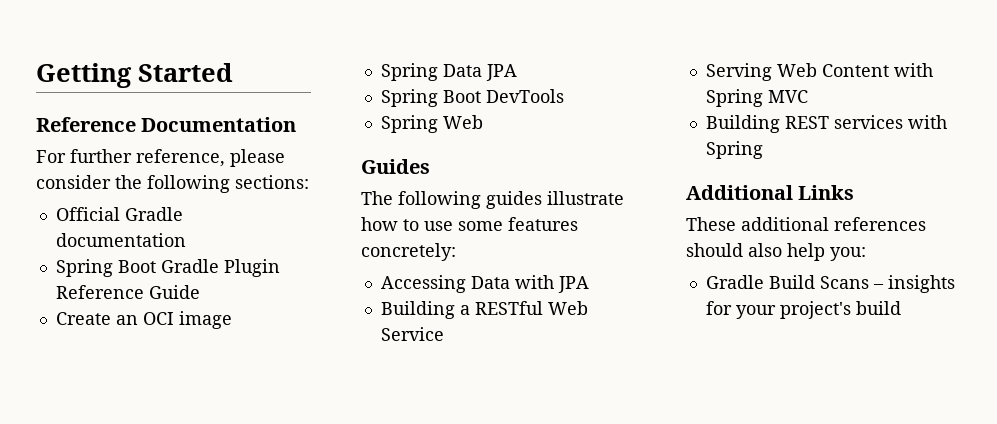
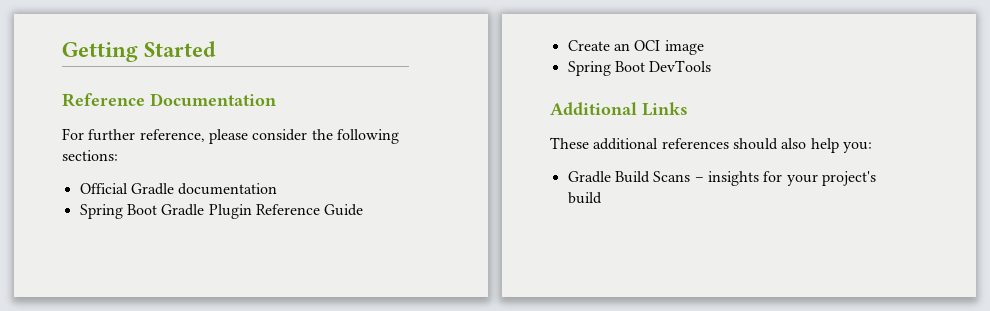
[380,63,517,81] // Spring Data JPA -> (704, 47) none
[380,115,483,133] [361,159,430,174] [361,191,624,209] [361,217,578,231] [361,243,456,261] [380,275,589,293] [380,301,588,319] [380,327,444,341] [705,63,933,81] [705,89,808,107] [705,115,947,133] [705,141,763,159] // Spring Web // Guides // The following guides illustrate how to use some features concretely: // Accessing Data with JPA // Building a RESTful Web Service // Serving Web Content with Spring MVC // Building REST services with Spring -> (712, 66) none

